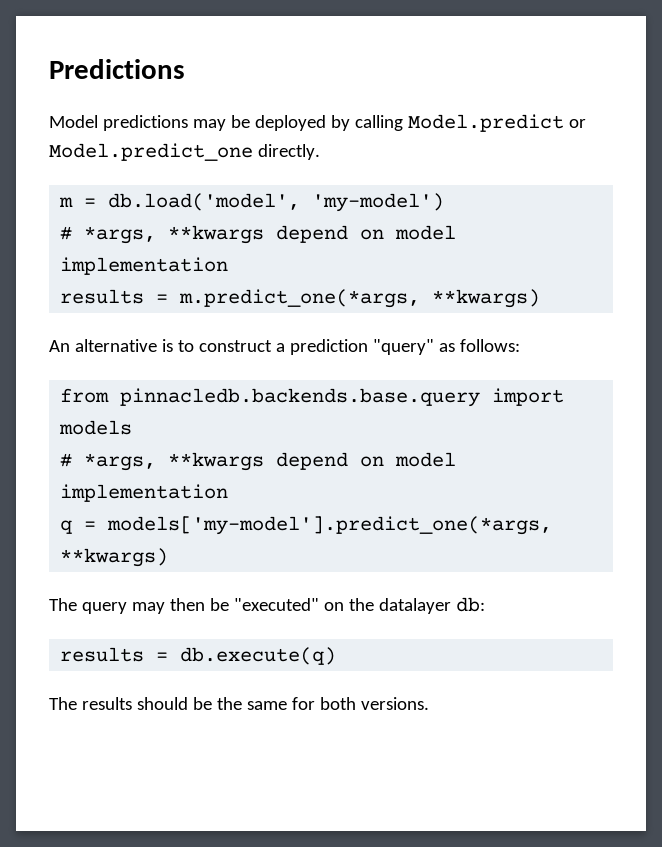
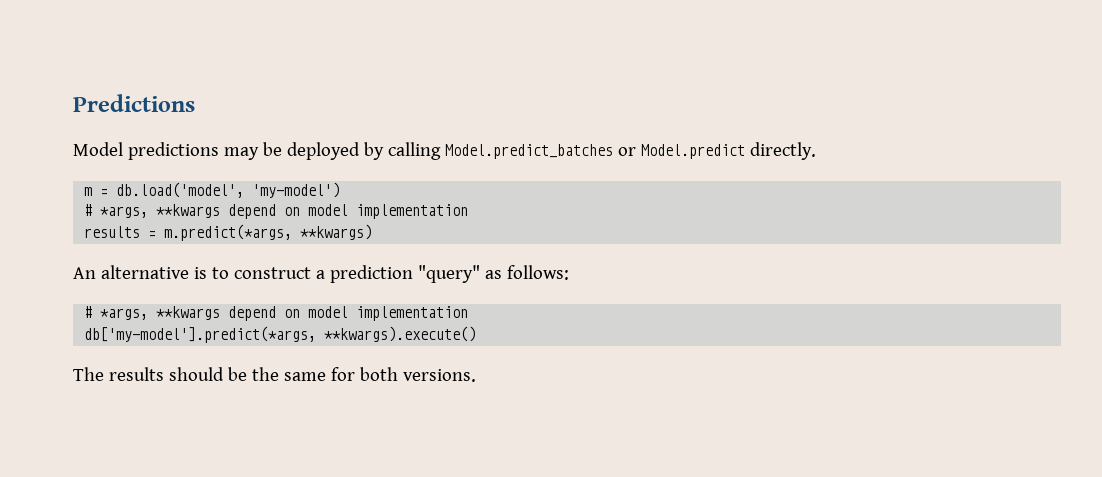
[407,114,586,132] [49,143,253,161] Model.predict or Model.predict_one -> [444,144,745,159] Model.predict_batches or Model.predict
[179,289,421,308] m.predict_one(*args, -> [164,224,293,241] m.predict(*args,
[60,388,565,407] [59,420,133,435] [60,452,457,471] [60,484,229,502] [60,516,553,535] [60,548,169,567] [49,597,485,614] [60,647,337,665] // from pinnacledb.backends.base.query import models // # *args, **kwargs depend on model implementation // q = models['my-model'].predict_one(*args, **kwargs) // The query may then be "executed" on the datalayer db: // results = db.execute(q) -> [84,306,469,321] [84,326,477,343] // # *args, **kwargs depend on model implementation // db['my-model'].predict(*args, **kwargs).execute()

